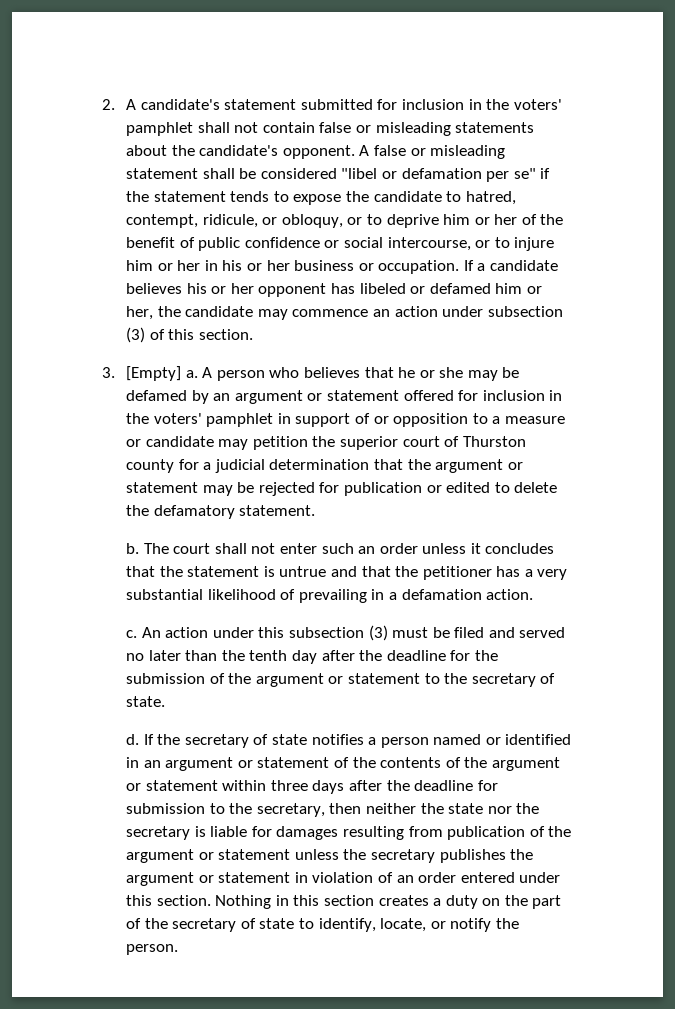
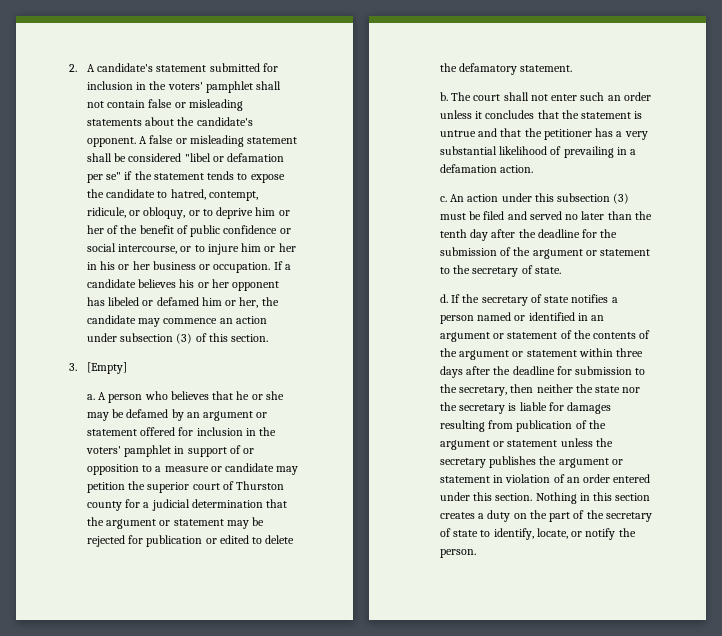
(181, 373) none -> (127, 368) //

